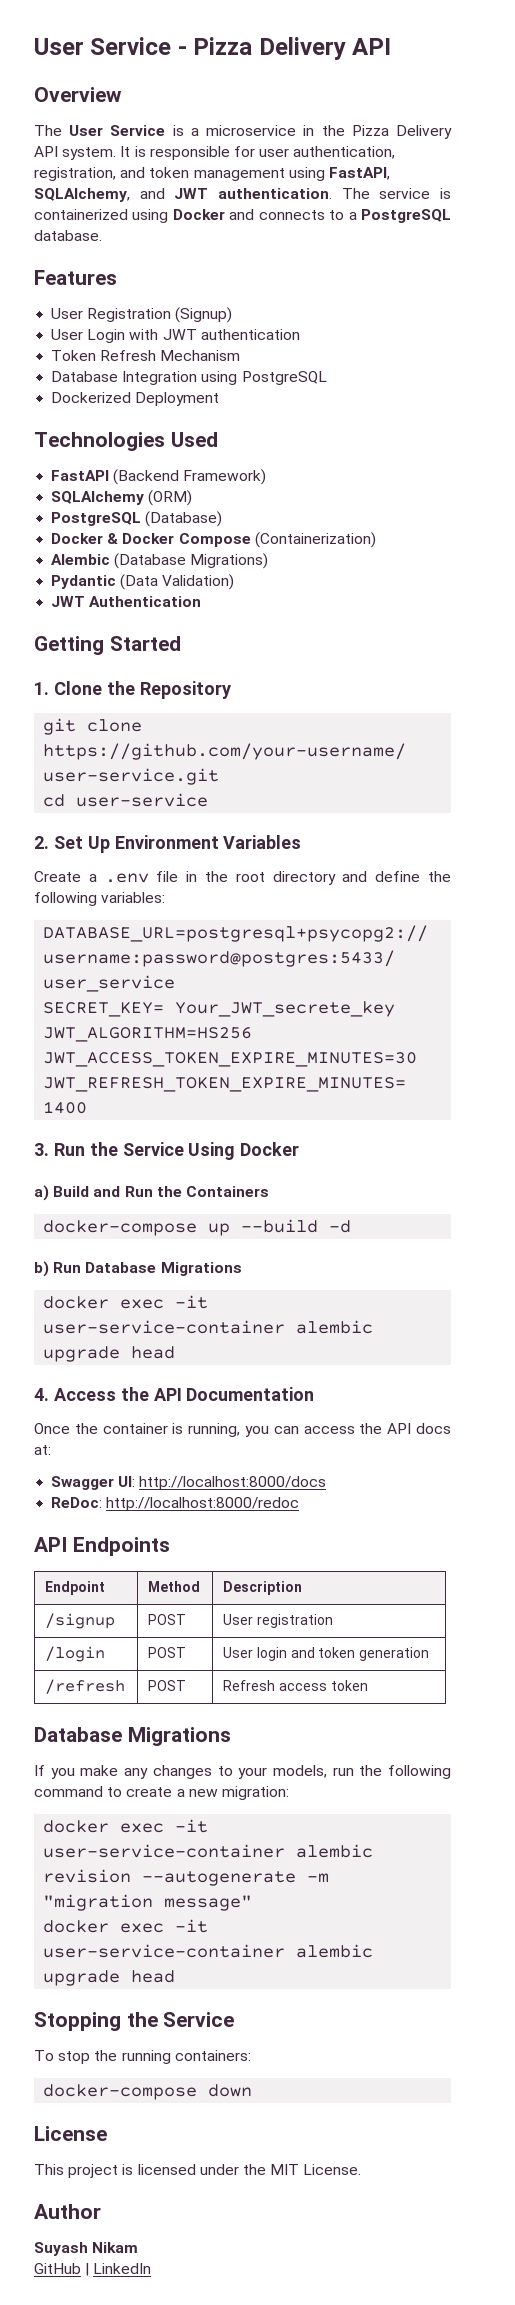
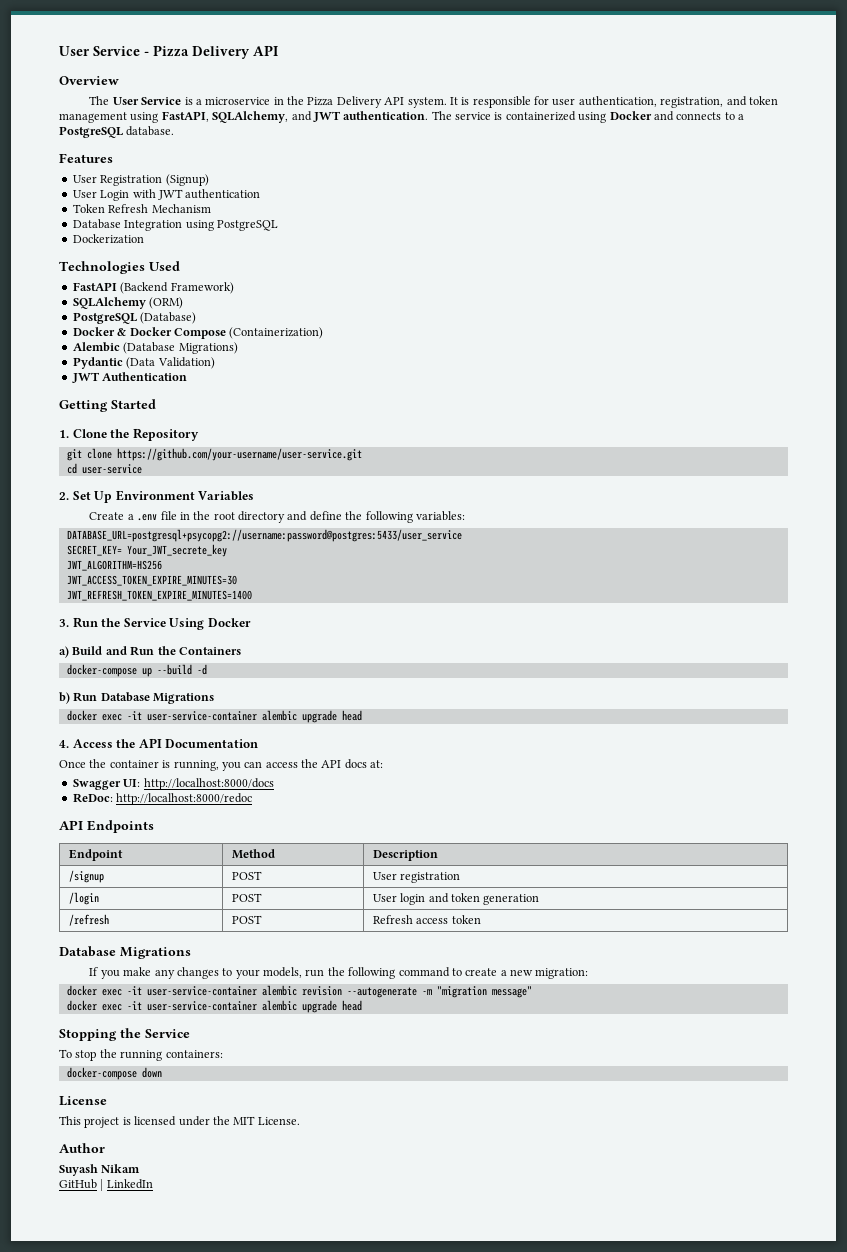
[51,392,220,406] Dockerized Deployment -> [72,234,144,244] Dockerization

